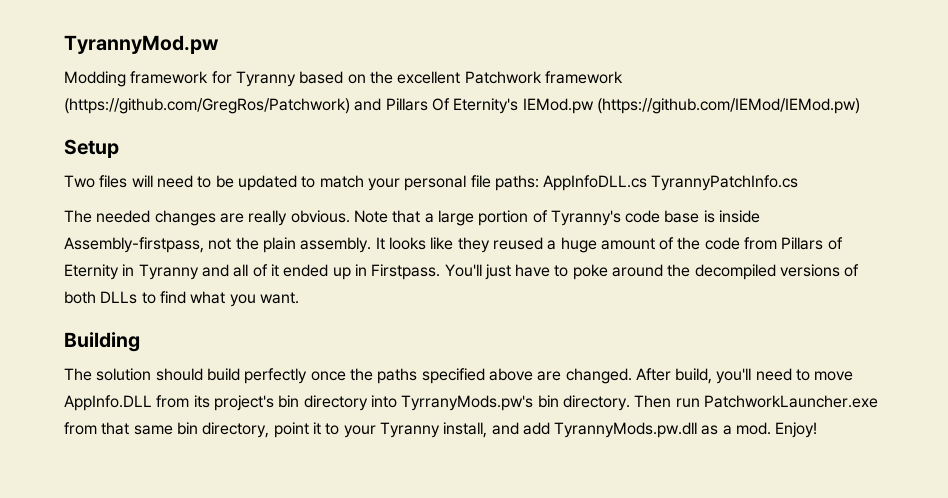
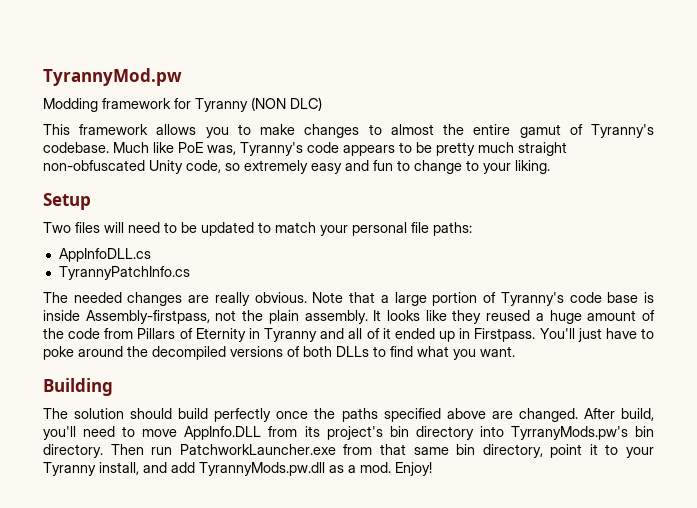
[299,71,623,84] [64,98,860,114] based on the excellent Patchwork framework (https://github.com/GregRos/Patchwork) and Pillars Of Eternity's IEMod.pw (https://github.com/IEMod/IEMod.pw) -> [251,97,322,111] [43,124,654,138] [43,142,567,156] [43,160,550,174] (NON DLC) // This framework allows you to make changes to almost the entire gamut of Tyranny's codebase. Much like PoE was, Tyranny's code appears to be pretty much straight non-obfuscated Unity code, so extremely easy and fun to change to your liking.
(539, 183) none -> (472, 229) //
(648, 183) none -> (151, 255) //

